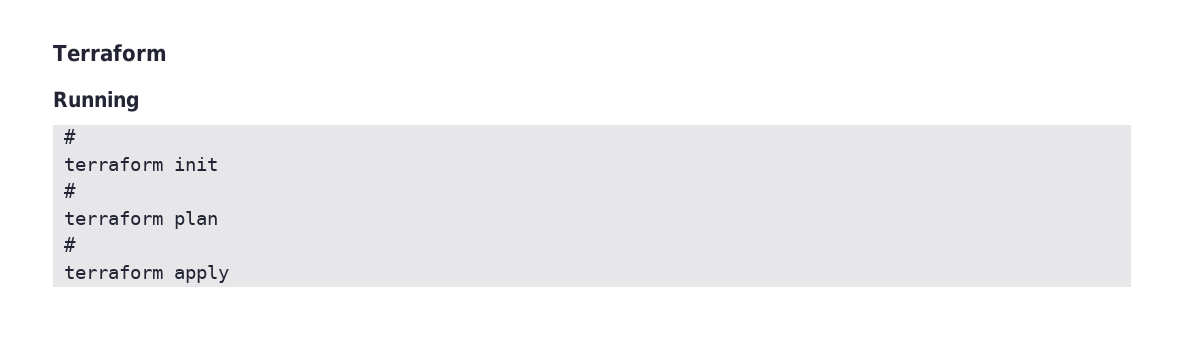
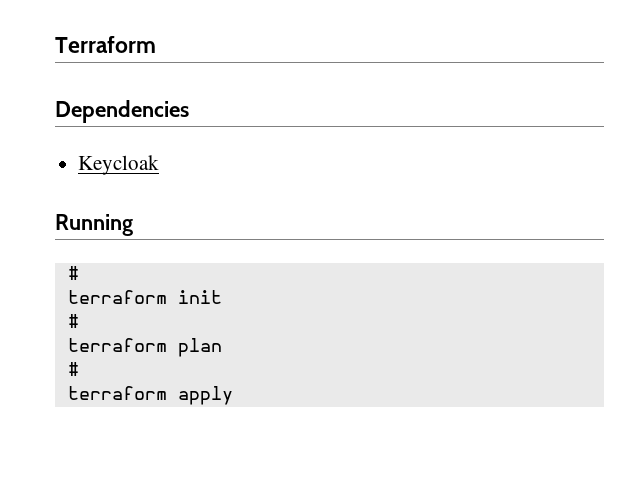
(167, 53) none -> [55,100,189,123] [78,155,160,175] // Dependencies // Keycloak

